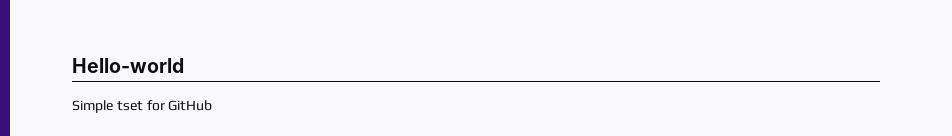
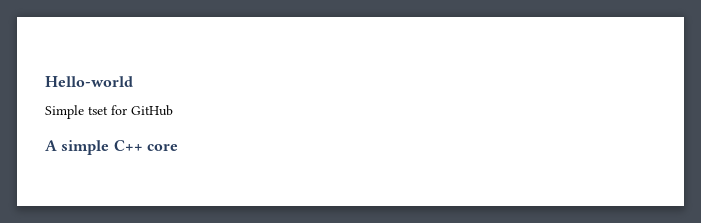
(213, 105) none -> [45,140,178,155] // A simple C++ core

